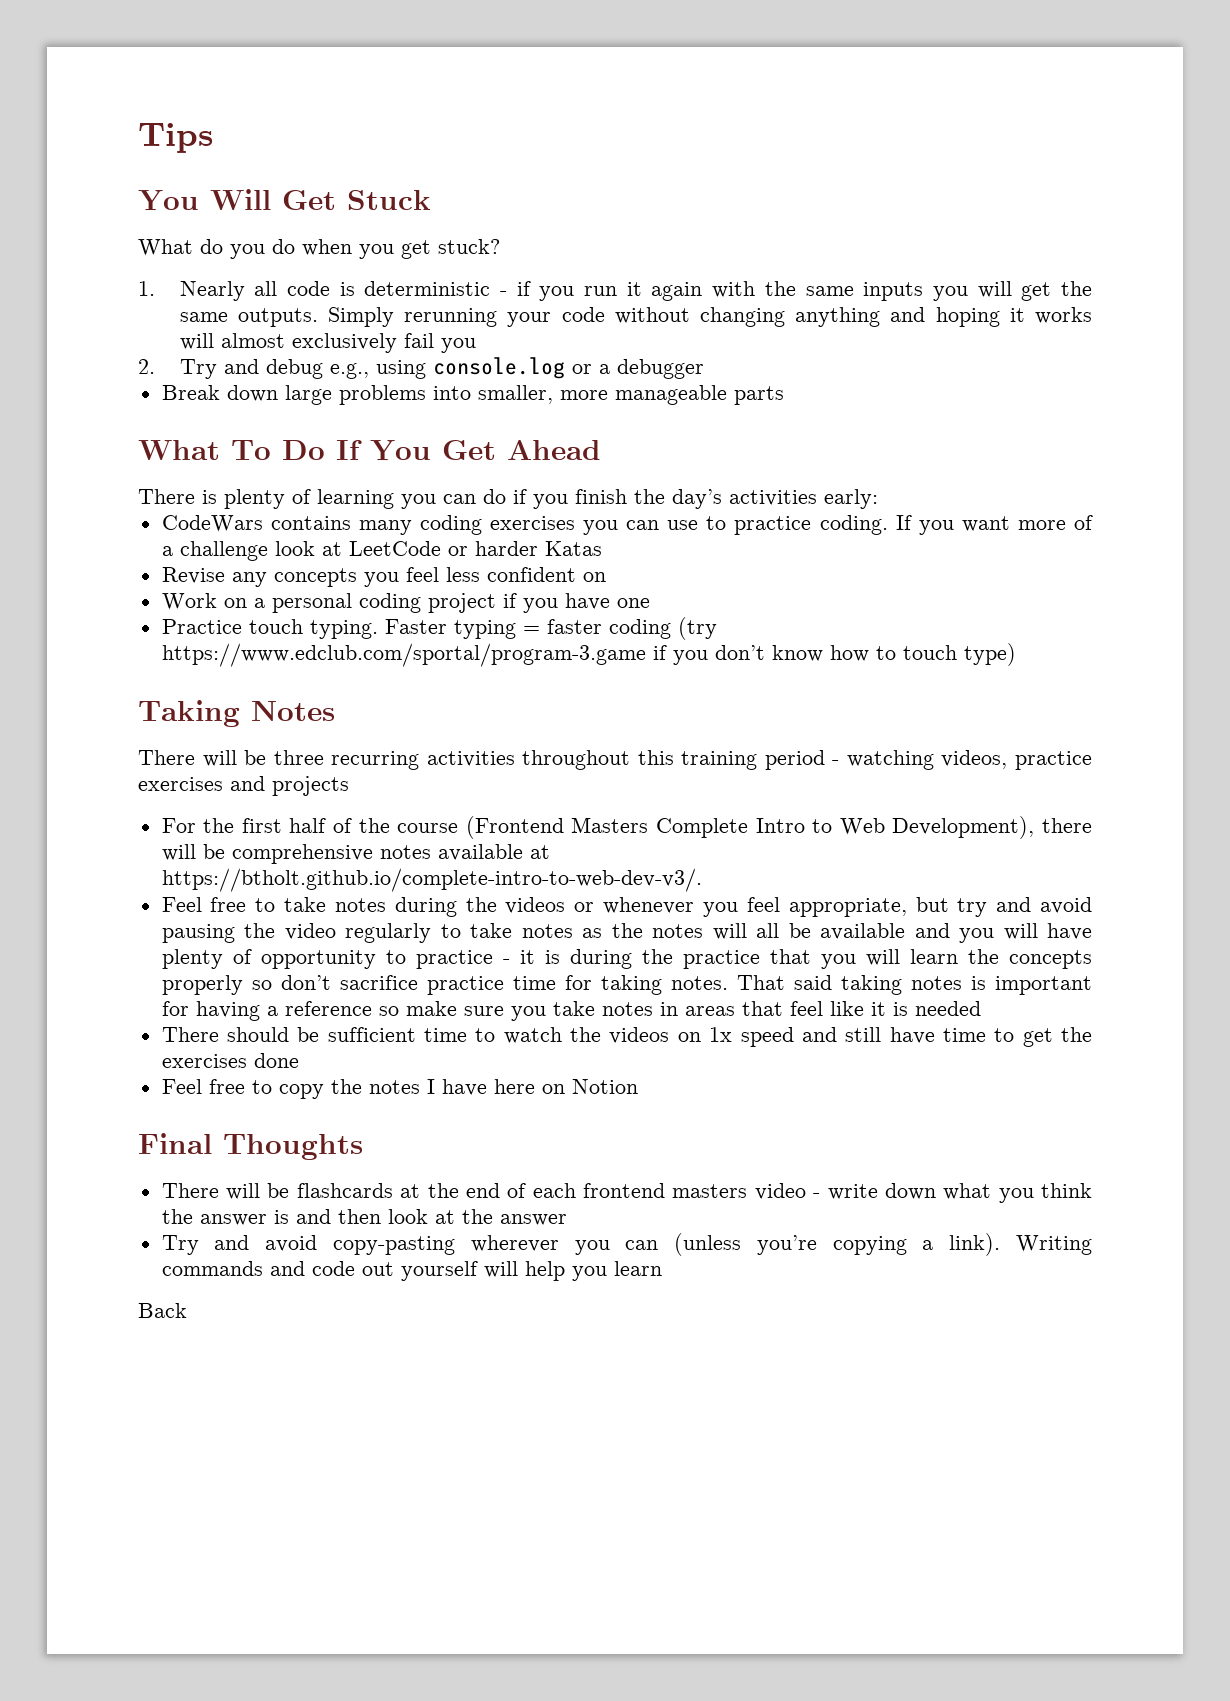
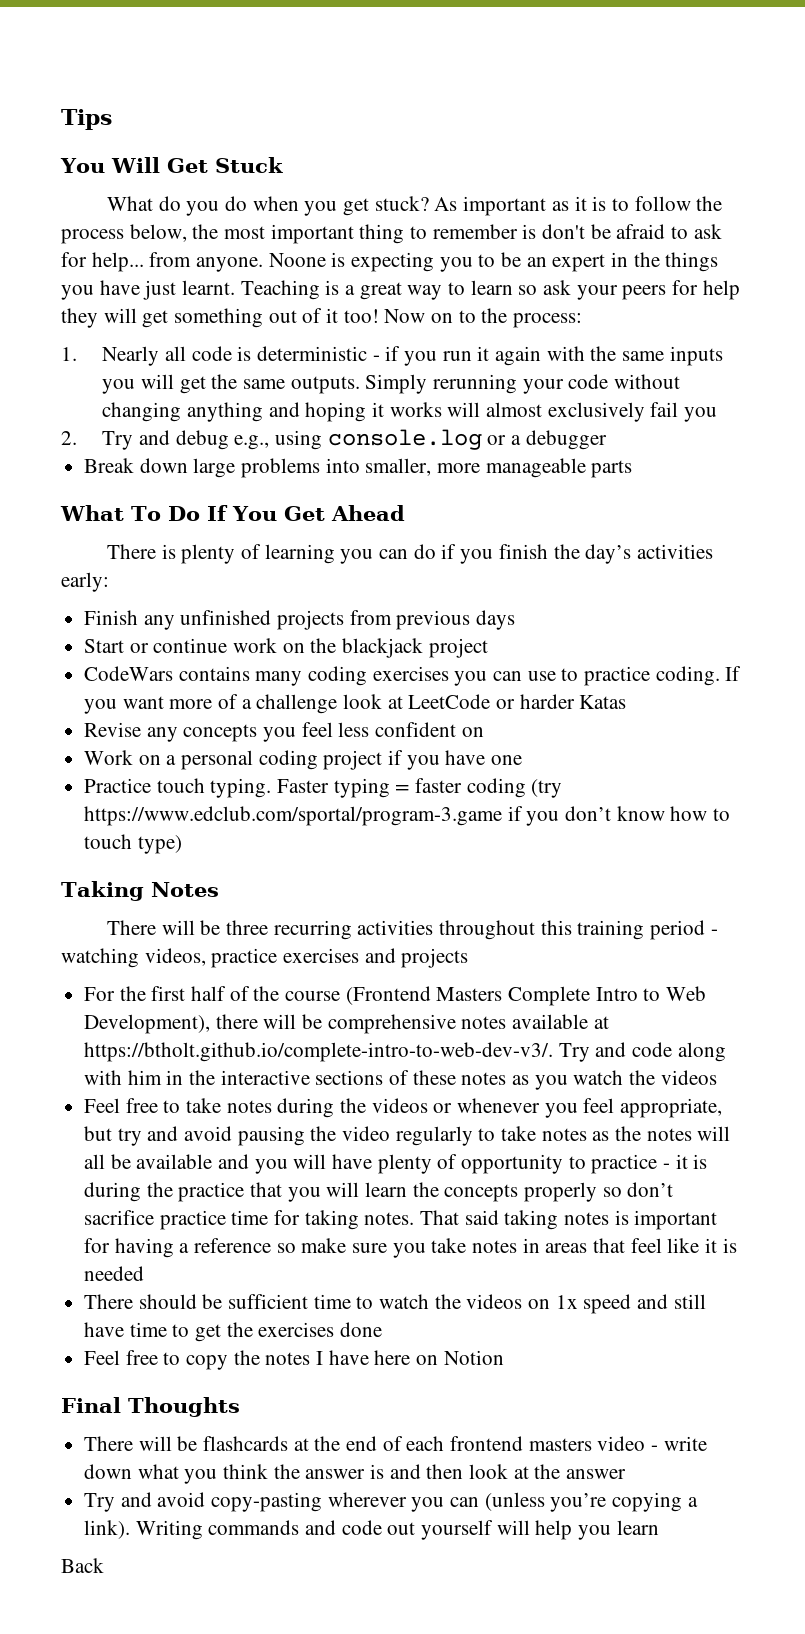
(500, 246) none -> [434,196,723,216] [61,224,722,244] [61,252,719,272] [61,280,740,300] [61,308,583,328] As important as it is to follow the process below, the most important thing to remember is don't be afraid to ask for help... from anyone. Noone is expecting you to be an expert in the things you have just learnt. Teaching is a great way to learn so ask your peers for help they will get something out of it too! Now on to the process:
(878, 499) none -> [84,610,516,630] [84,638,488,658] // Finish any unfinished projects from previous days // Start or continue work on the blackjack project
(702, 880) none -> [558,1042,726,1062] [84,1070,717,1090] Try and code along with him in the interactive sections of these notes as you watch the videos

